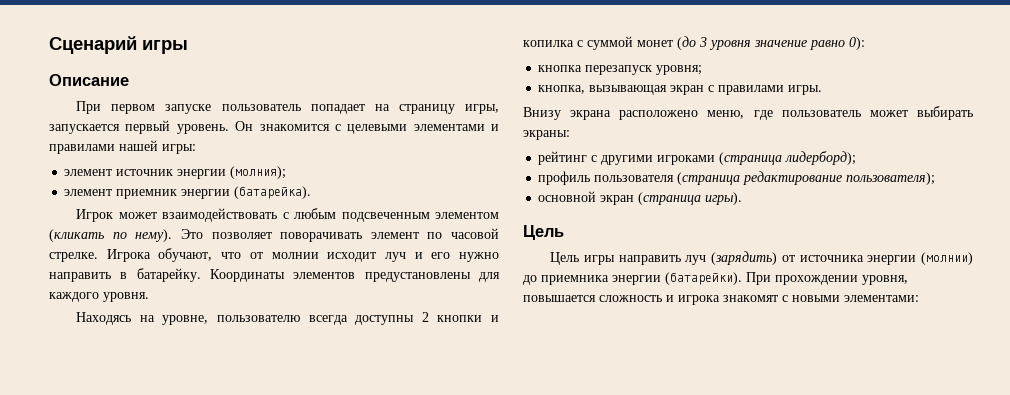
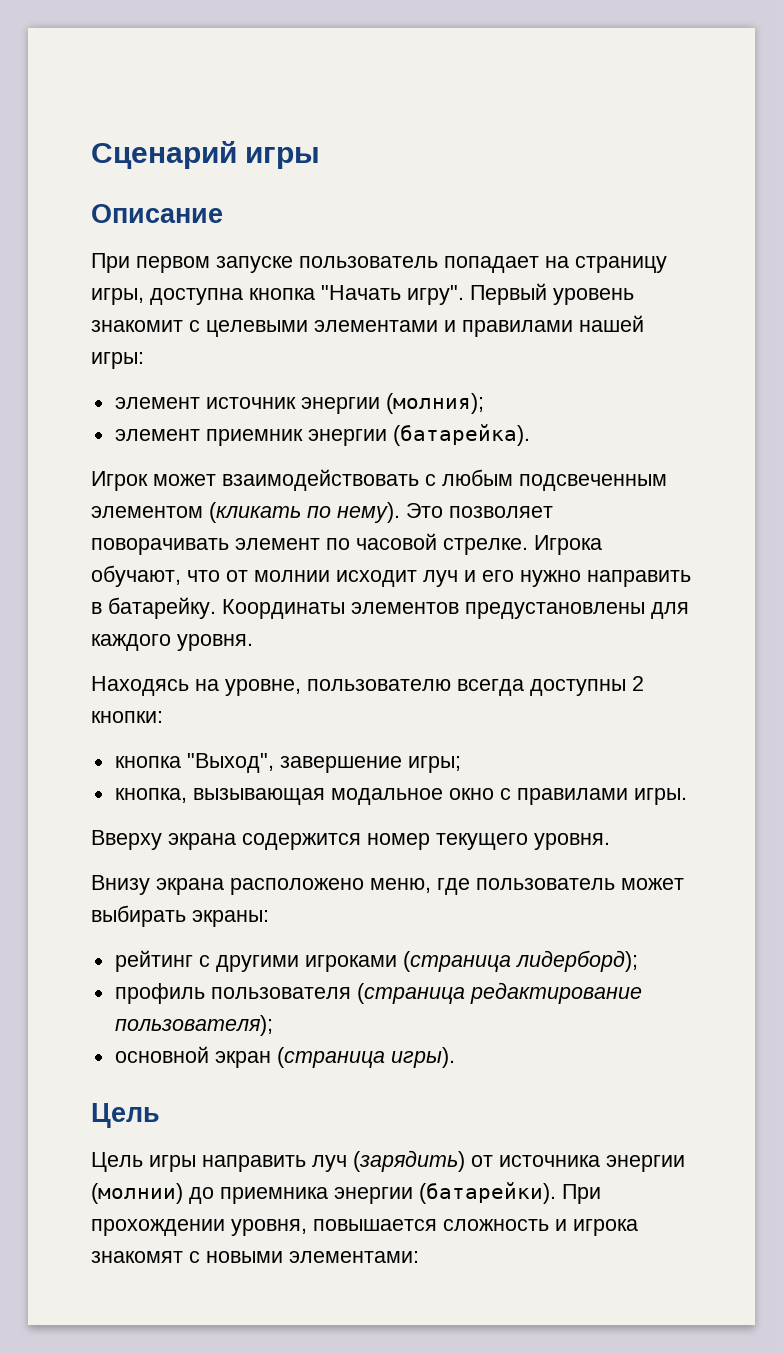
[49,120,330,134] запускается первый уровень. Он знакомится -> [150,283,634,305] [91,320,183,332] доступна кнопка "Начать игру". Первый уровень знакомит
[437,315,500,322] [523,36,865,50] [538,65,703,75] кнопки и копилка с суммой монет (до 3 уровня значение равно 0): // кнопка перезапуск уровня; -> [91,711,163,723] [114,753,461,773] кнопки: // кнопка "Выход", завершение игры;
[670,85,705,95] экран -> [330,788,494,805] модальное окно
(823, 90) none -> [91,830,610,850] // Вверху экрана содержится номер текущего уровня.

